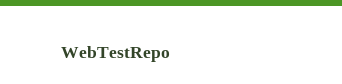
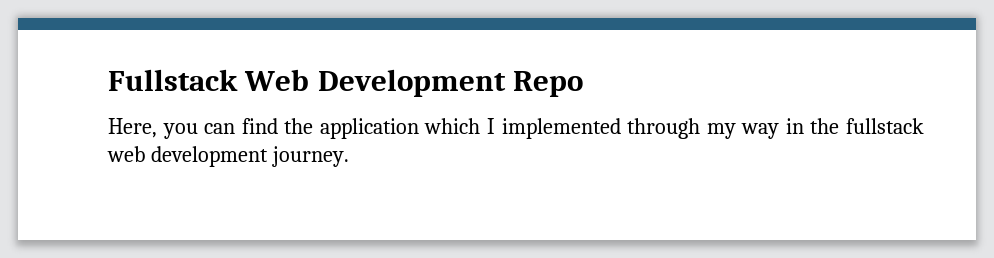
[61,46,170,62] WebTestRepo -> [108,69,584,97] [108,118,924,139] [107,146,349,167] Fullstack Web Development Repo // Here, you can find the application which I implemented through my way in the fullstack web development journey.

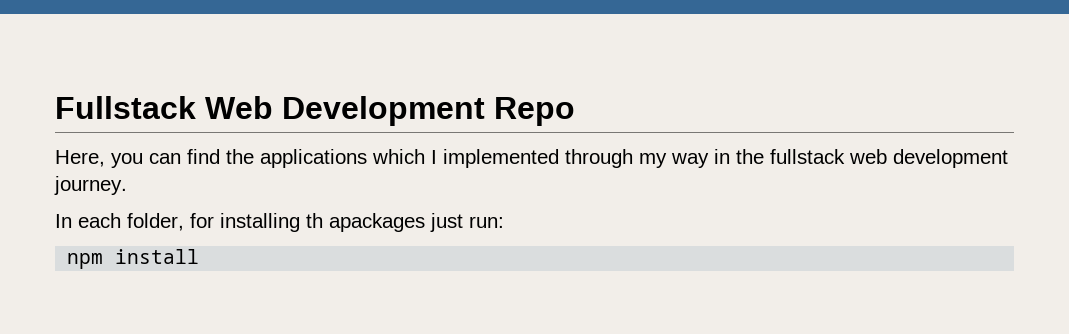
[319,118,419,139] application -> [260,149,367,168] applications
(349, 156) none -> [55,213,504,232] [67,249,200,269] // In each folder, for installing th apackages just run: // npm install

